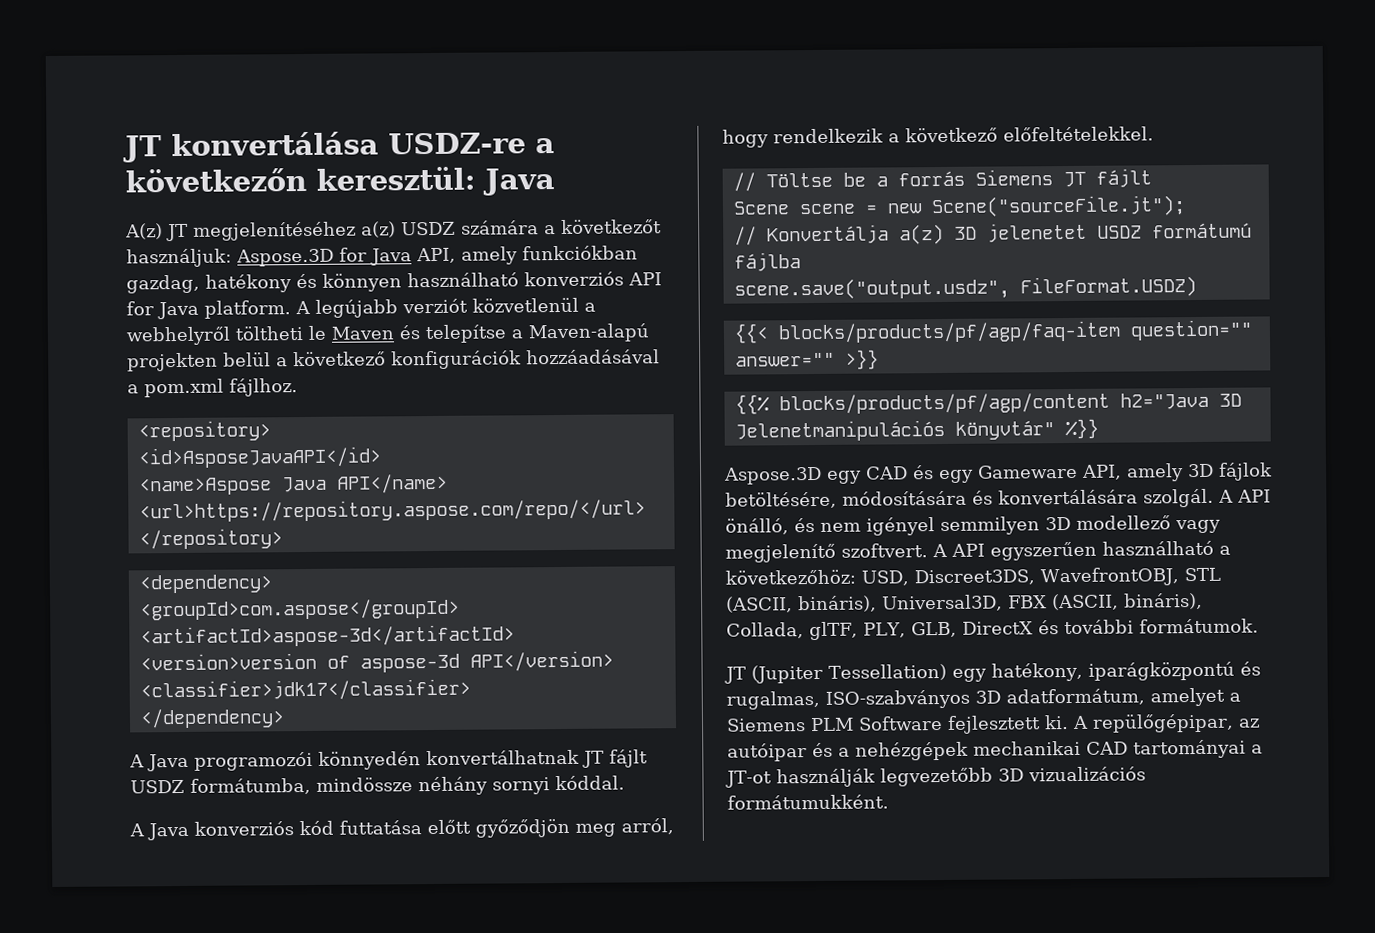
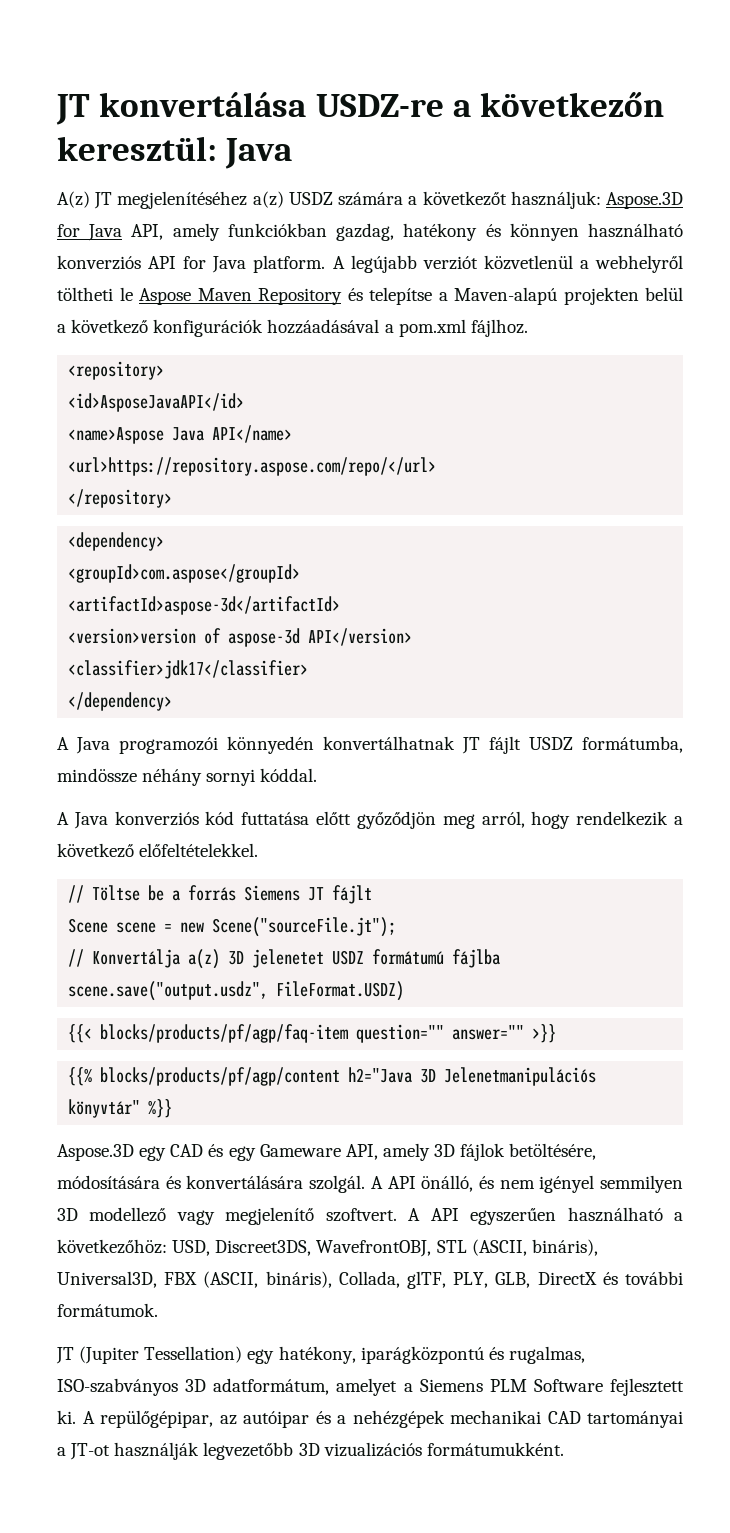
[331,326,394,340] Maven -> [139,288,342,305] Aspose Maven Repository

